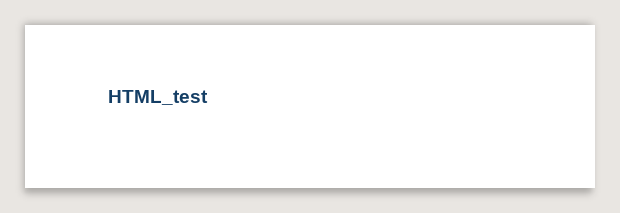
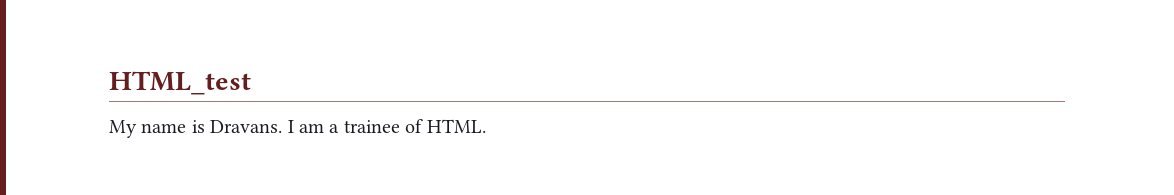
(208, 97) none -> [109,119,486,138] // My name is Dravans. I am a trainee of HTML.

